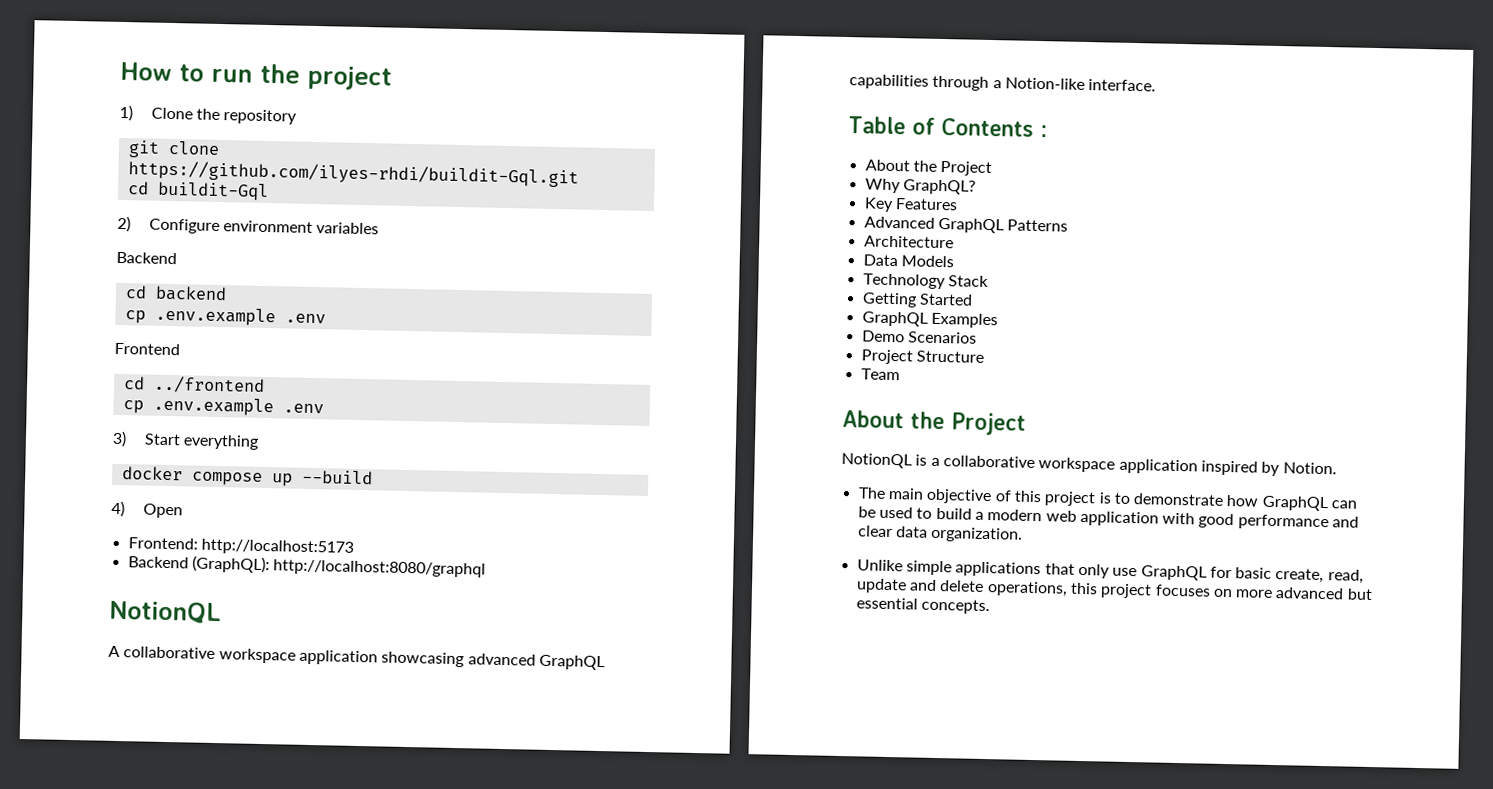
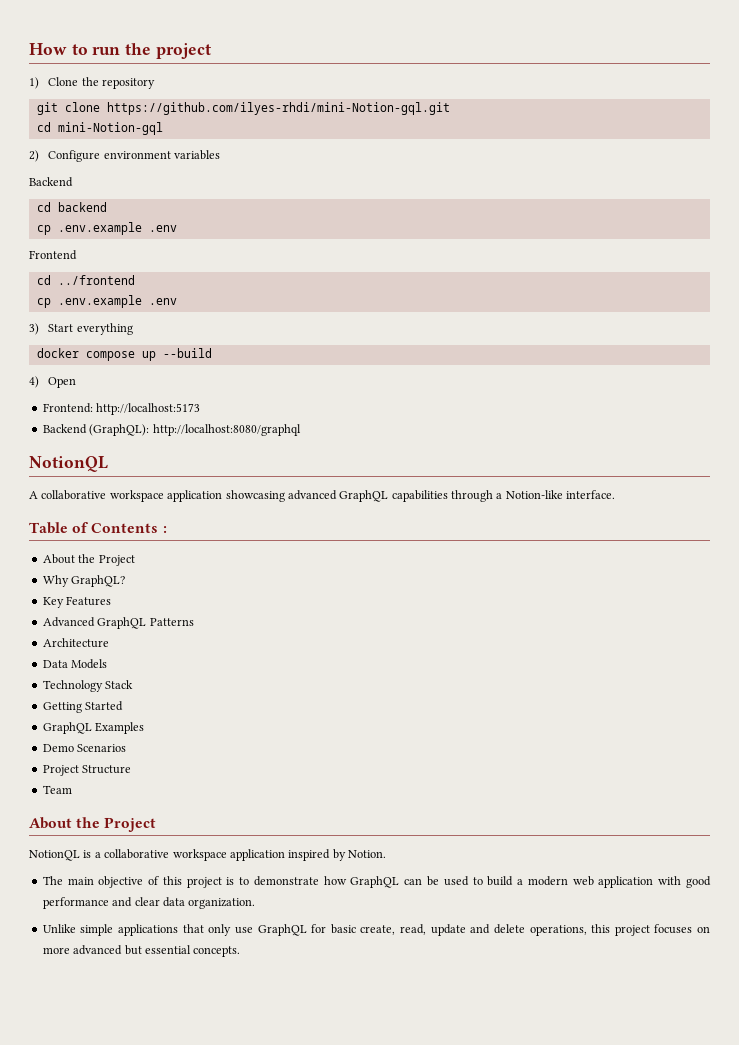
[127,160,579,188] [127,181,269,202] https://github.com/ilyes-rhdi/buildit-Gql.git // cd buildit-Gql -> [106,102,450,115] [36,122,163,135] https://github.com/ilyes-rhdi/mini-Notion-gql.git // cd mini-Notion-gql

